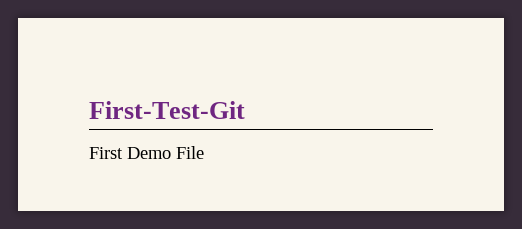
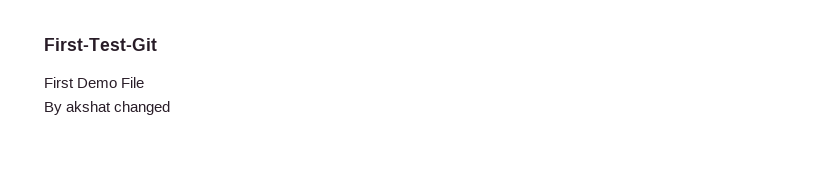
(204, 152) none -> [44,101,171,115] // By akshat changed

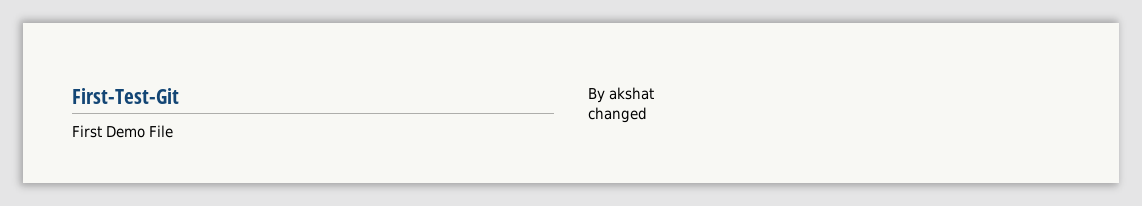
(112, 106) none -> (654, 93) //

